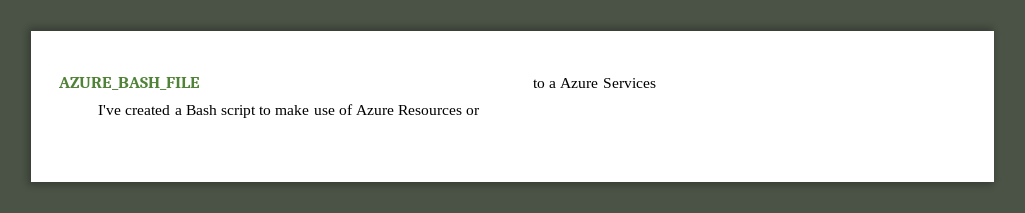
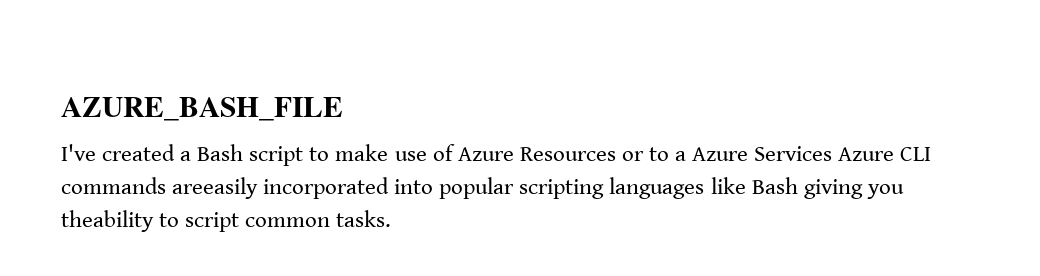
(656, 83) none -> [838,147,932,161] [61,177,904,199] [61,210,392,232] Azure CLI commands areeasily incorporated into popular scripting languages like Bash giving you theability to script common tasks.

